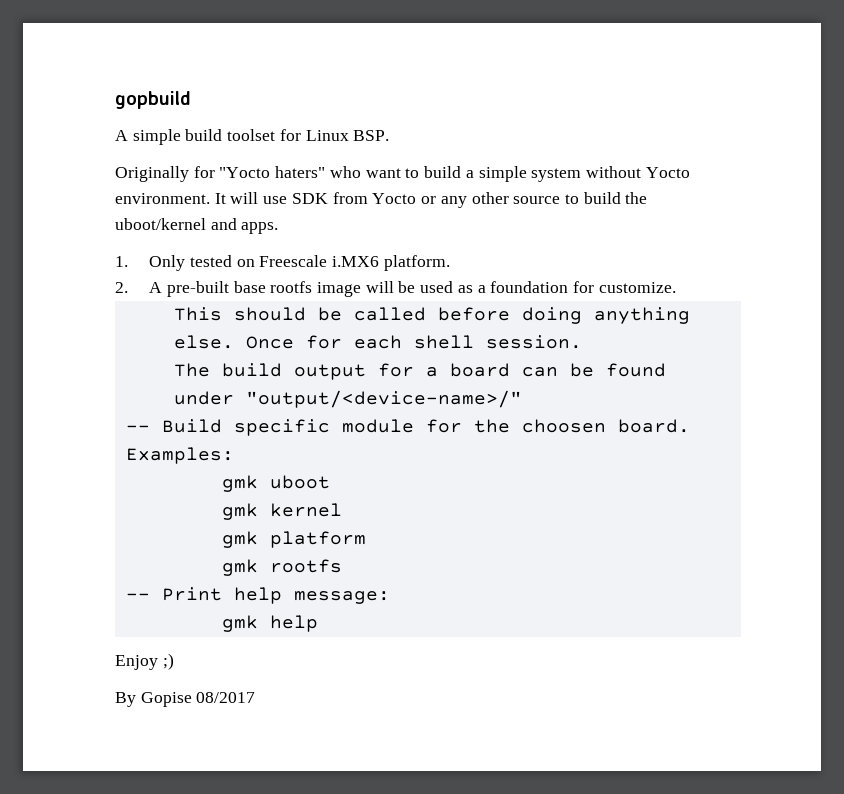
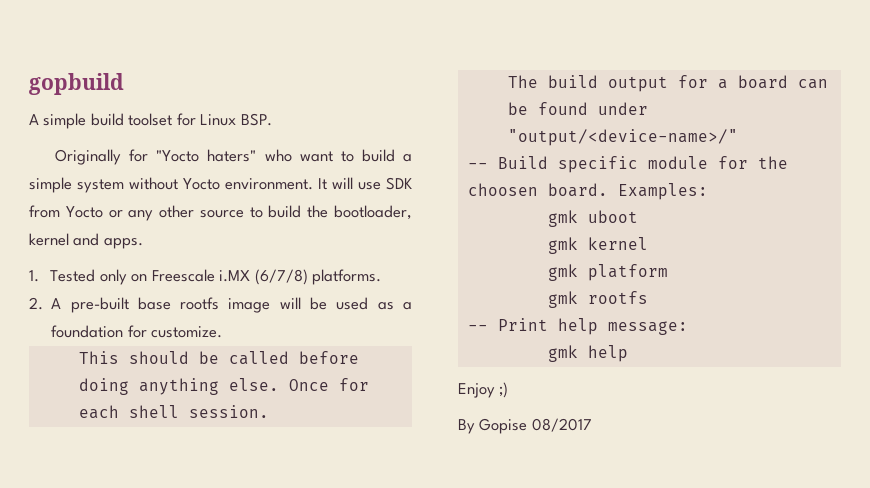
[115,218,206,230] uboot/kernel -> [334,205,412,220] [29,233,69,246] bootloader, kernel
[149,255,450,271] Only tested on Freescale i.MX6 platform. -> [50,269,382,285] Tested only on Freescale i.MX (6/7/8) platforms.

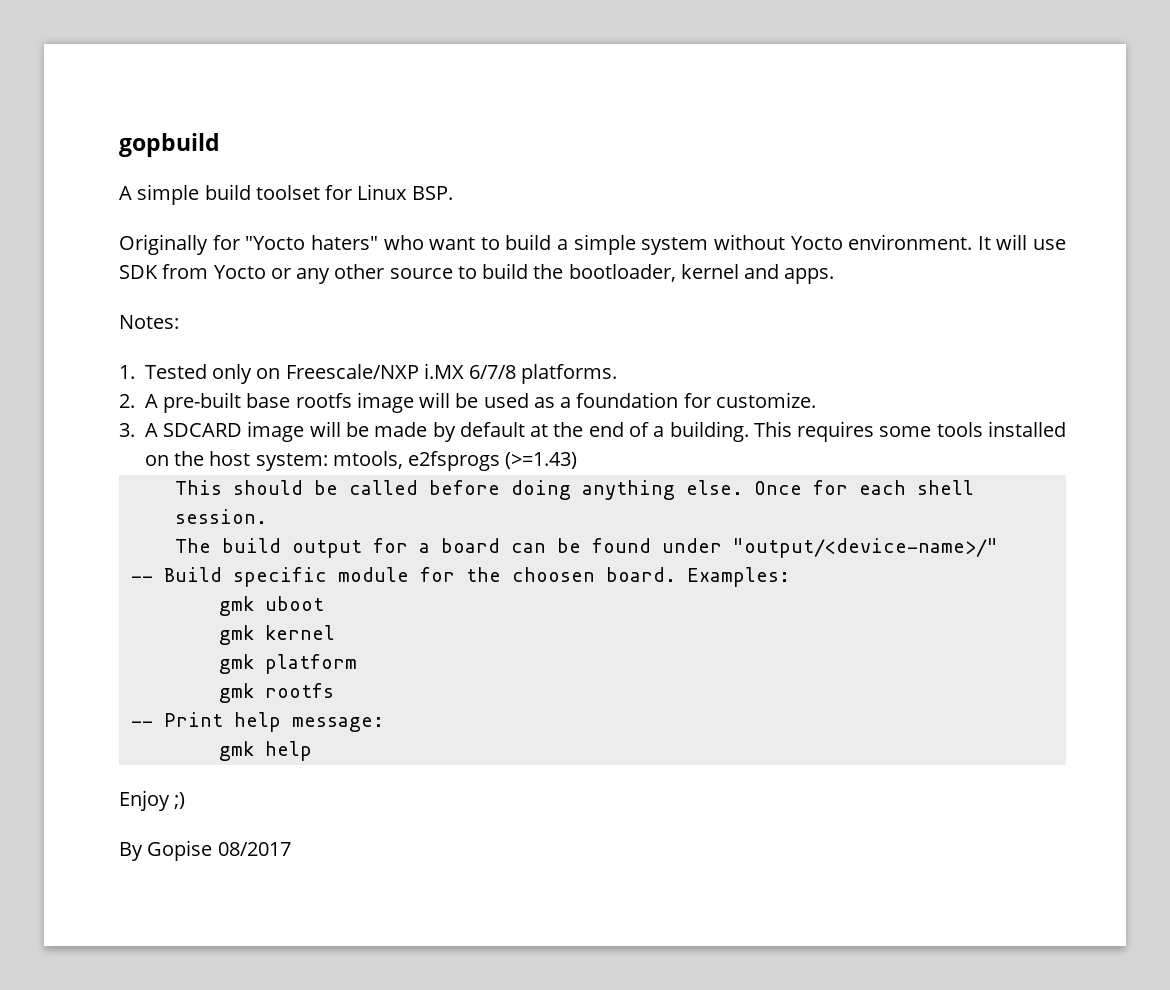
(143, 243) none -> [119,315,179,329] // Notes:
[151,269,308,285] Freescale i.MX (6/7/8) -> [285,363,517,379] Freescale/NXP i.MX 6/7/8
(223, 332) none -> [119,421,1066,442] [144,451,578,471] // 3. A SDCARD image will be made by default at the end of a building. This requires some tools installed on the host system: mtools, e2fsprogs (>=1.43)

